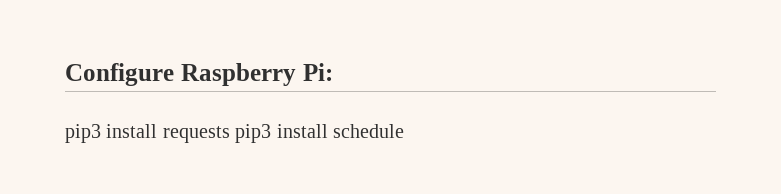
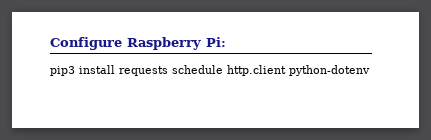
[235,124,404,143] pip3 install schedule -> [172,65,370,76] schedule http.client python-dotenv

